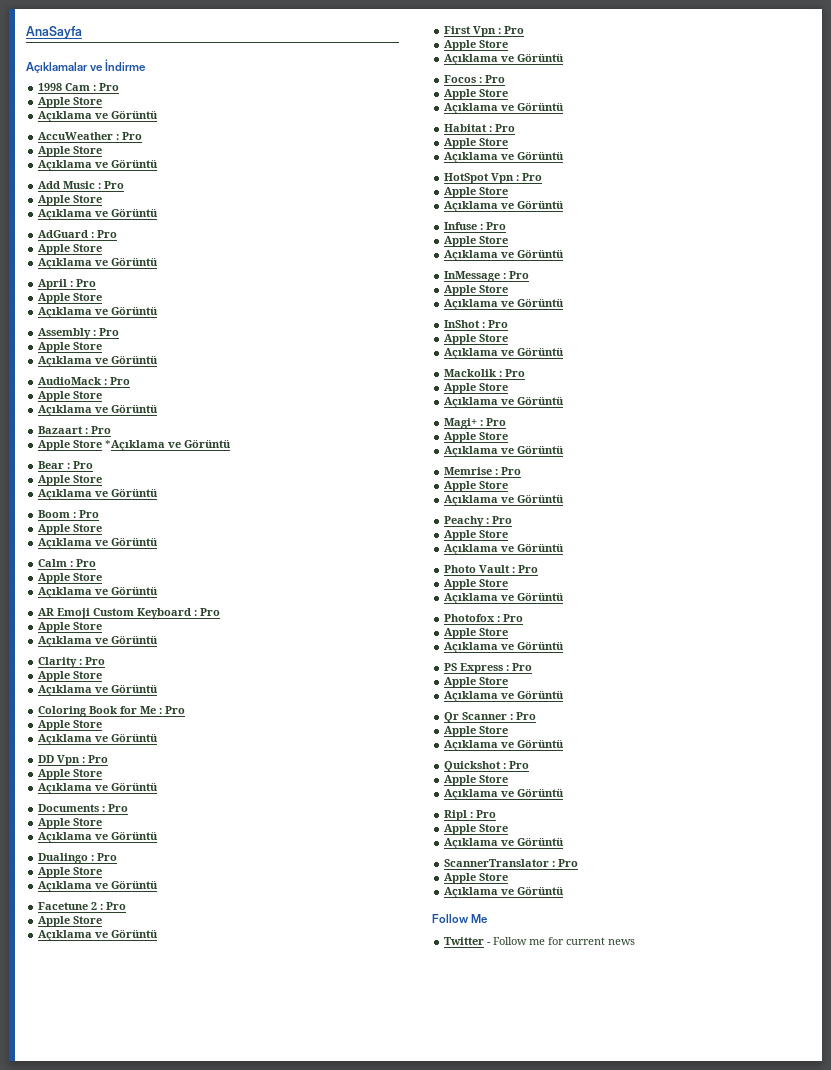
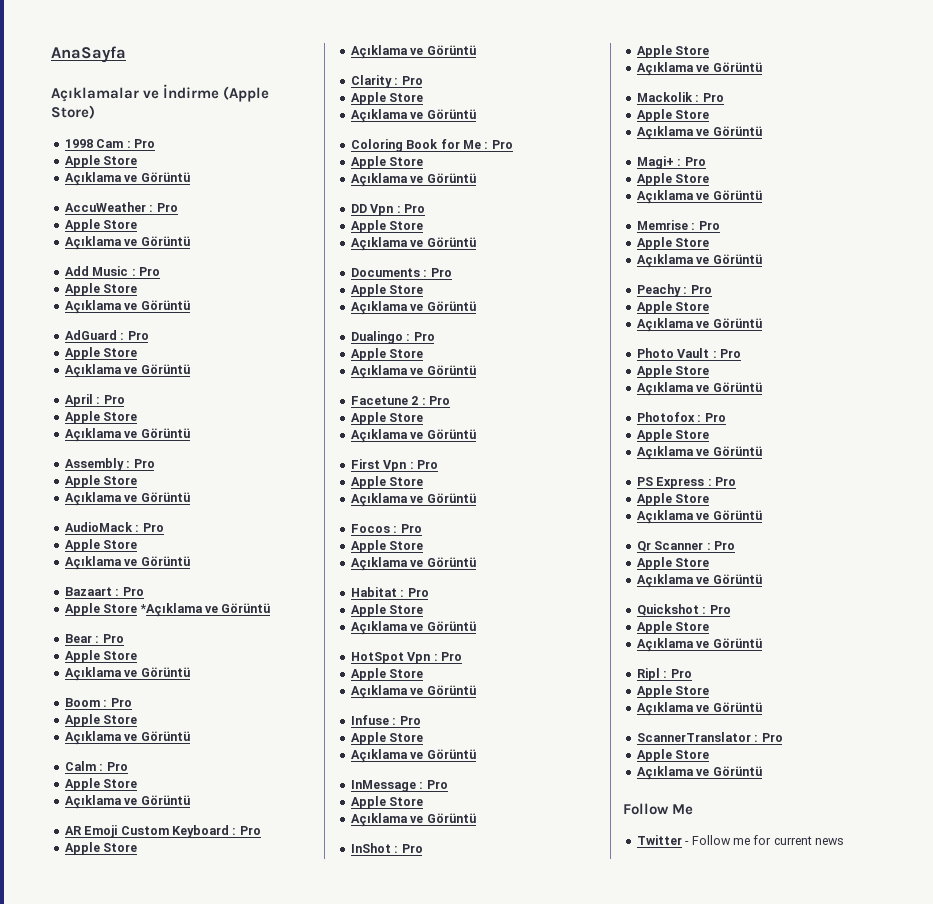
(147, 65) none -> [223,86,270,102] [51,105,95,119] (Apple Store)

